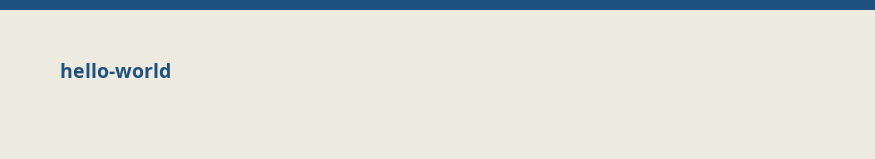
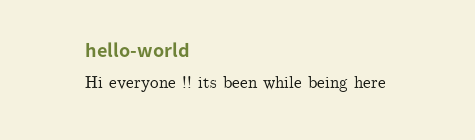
(171, 70) none -> [85,76,386,92] // Hi everyone !! its been while being here

